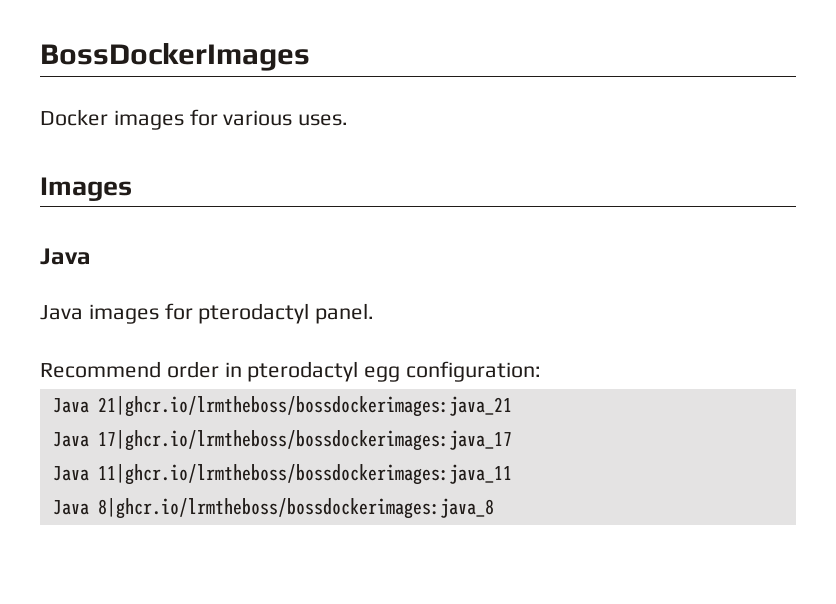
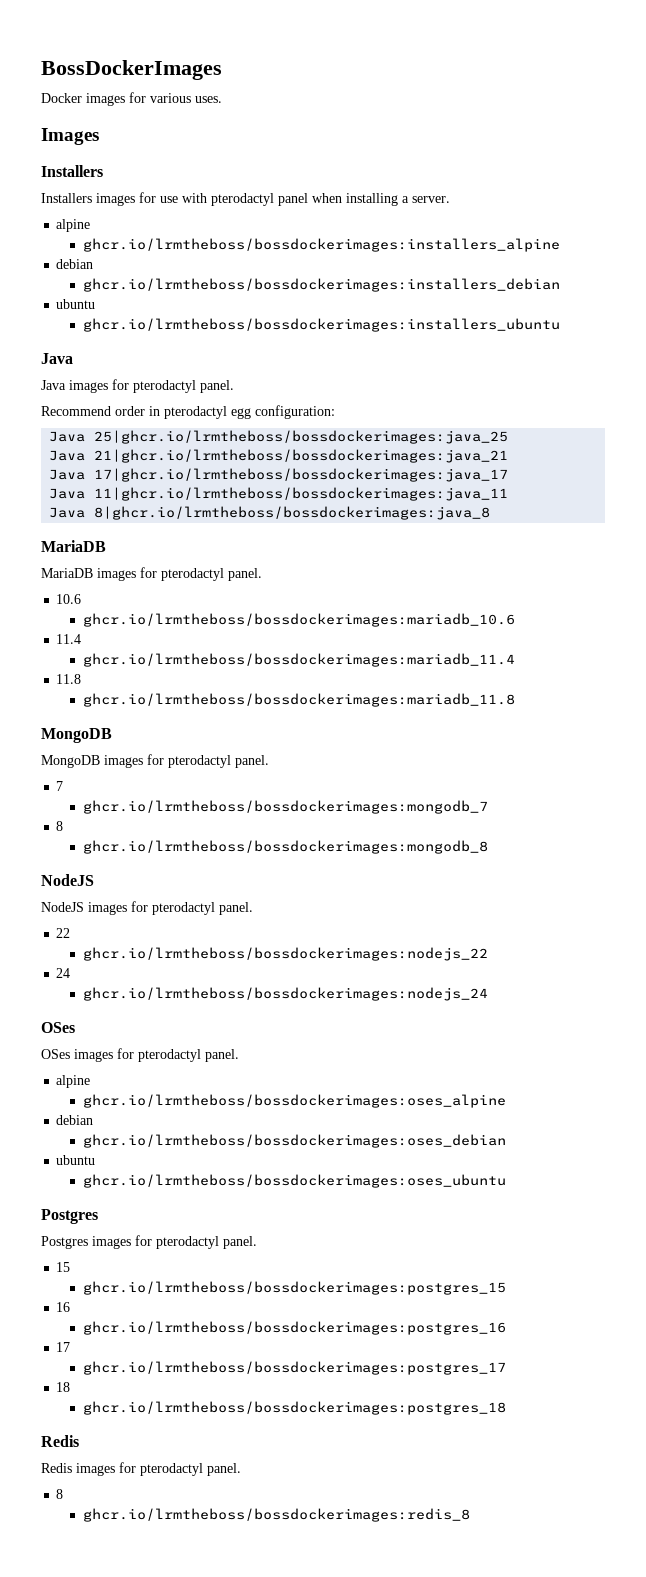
(132, 189) none -> [41,165,103,177] [41,192,450,206] [56,219,91,232] [82,238,560,252] [56,259,94,269] [82,278,560,292] [56,299,96,309] [82,318,560,332] // Installers // Installers images for use with pterodactyl panel when installing a server. // alpine // ghcr.io/lrmtheboss/bossdockerimages:installers_alpine // debian // ghcr.io/lrmtheboss/bossdockerimages:installers_debian // ubuntu // ghcr.io/lrmtheboss/bossdockerimages:installers_ubuntu
(542, 371) none -> [49,430,509,444] // Java 25|ghcr.io/lrmtheboss/bossdockerimages:java_25
(494, 508) none -> [41,540,106,552] [41,567,262,581] [56,594,82,604] [82,613,515,627] [56,634,82,644] [82,653,515,667] [56,674,82,684] [82,693,515,707] [41,728,112,743] [41,754,269,768] [56,781,64,791] [82,800,488,814] [56,821,64,831] [82,840,488,854] [41,874,94,886] [41,901,253,915] [56,928,71,938] [82,947,488,961] [56,968,71,978] [82,987,488,1001] [41,1022,75,1033] [41,1048,239,1062] [56,1075,91,1088] [82,1094,506,1108] [56,1115,94,1125] [82,1134,506,1148] [56,1155,96,1165] [82,1174,506,1188] [41,1209,98,1224] [41,1235,257,1249] [56,1262,71,1272] [82,1281,506,1295] [56,1302,71,1312] [82,1321,506,1335] [56,1342,71,1352] [82,1361,506,1375] [56,1382,71,1392] [82,1401,506,1415] [41,1435,79,1447] [41,1462,241,1476] [56,1489,64,1499] [82,1508,470,1522] // MariaDB // MariaDB images for pterodactyl panel. // 10.6 // ghcr.io/lrmtheboss/bossdockerimages:mariadb_10.6 // 11.4 // ghcr.io/lrmtheboss/bossdockerimages:mariadb_11.4 // 11.8 // ghcr.io/lrmtheboss/bossdockerimages:mariadb_11.8 // MongoDB // MongoDB images for pterodactyl panel. // 7 // ghcr.io/lrmtheboss/bossdockerimages:mongodb_7 // 8 // ghcr.io/lrmtheboss/bossdockerimages:mongodb_8 // NodeJS // NodeJS images for pterodactyl panel. // 22 // ghcr.io/lrmtheboss/bossdockerimages:nodejs_22 // 24 // ghcr.io/lrmtheboss/bossdockerimages:nodejs_24 // OSes // OSes images for pterodactyl panel. // alpine // ghcr.io/lrmtheboss/bossdockerimages:oses_alpine // debian // ghcr.io/lrmtheboss/bossdockerimages:oses_debian // ubuntu // ghcr.io/lrmtheboss/bossdockerimages:oses_ubuntu // Postgres // Postgres images for pterodactyl panel. // 15 // ghcr.io/lrmtheboss/bossdockerimages:postgres_15 // 16 // ghcr.io/lrmtheboss/bossdockerimages:postgres_16 // 17 // ghcr.io/lrmtheboss/bossdockerimages:postgres_17 // 18 // ghcr.io/lrmtheboss/bossdockerimages:postgres_18 // Redis // Redis images for pterodactyl panel. // 8 // ghcr.io/lrmtheboss/bossdockerimages:redis_8

